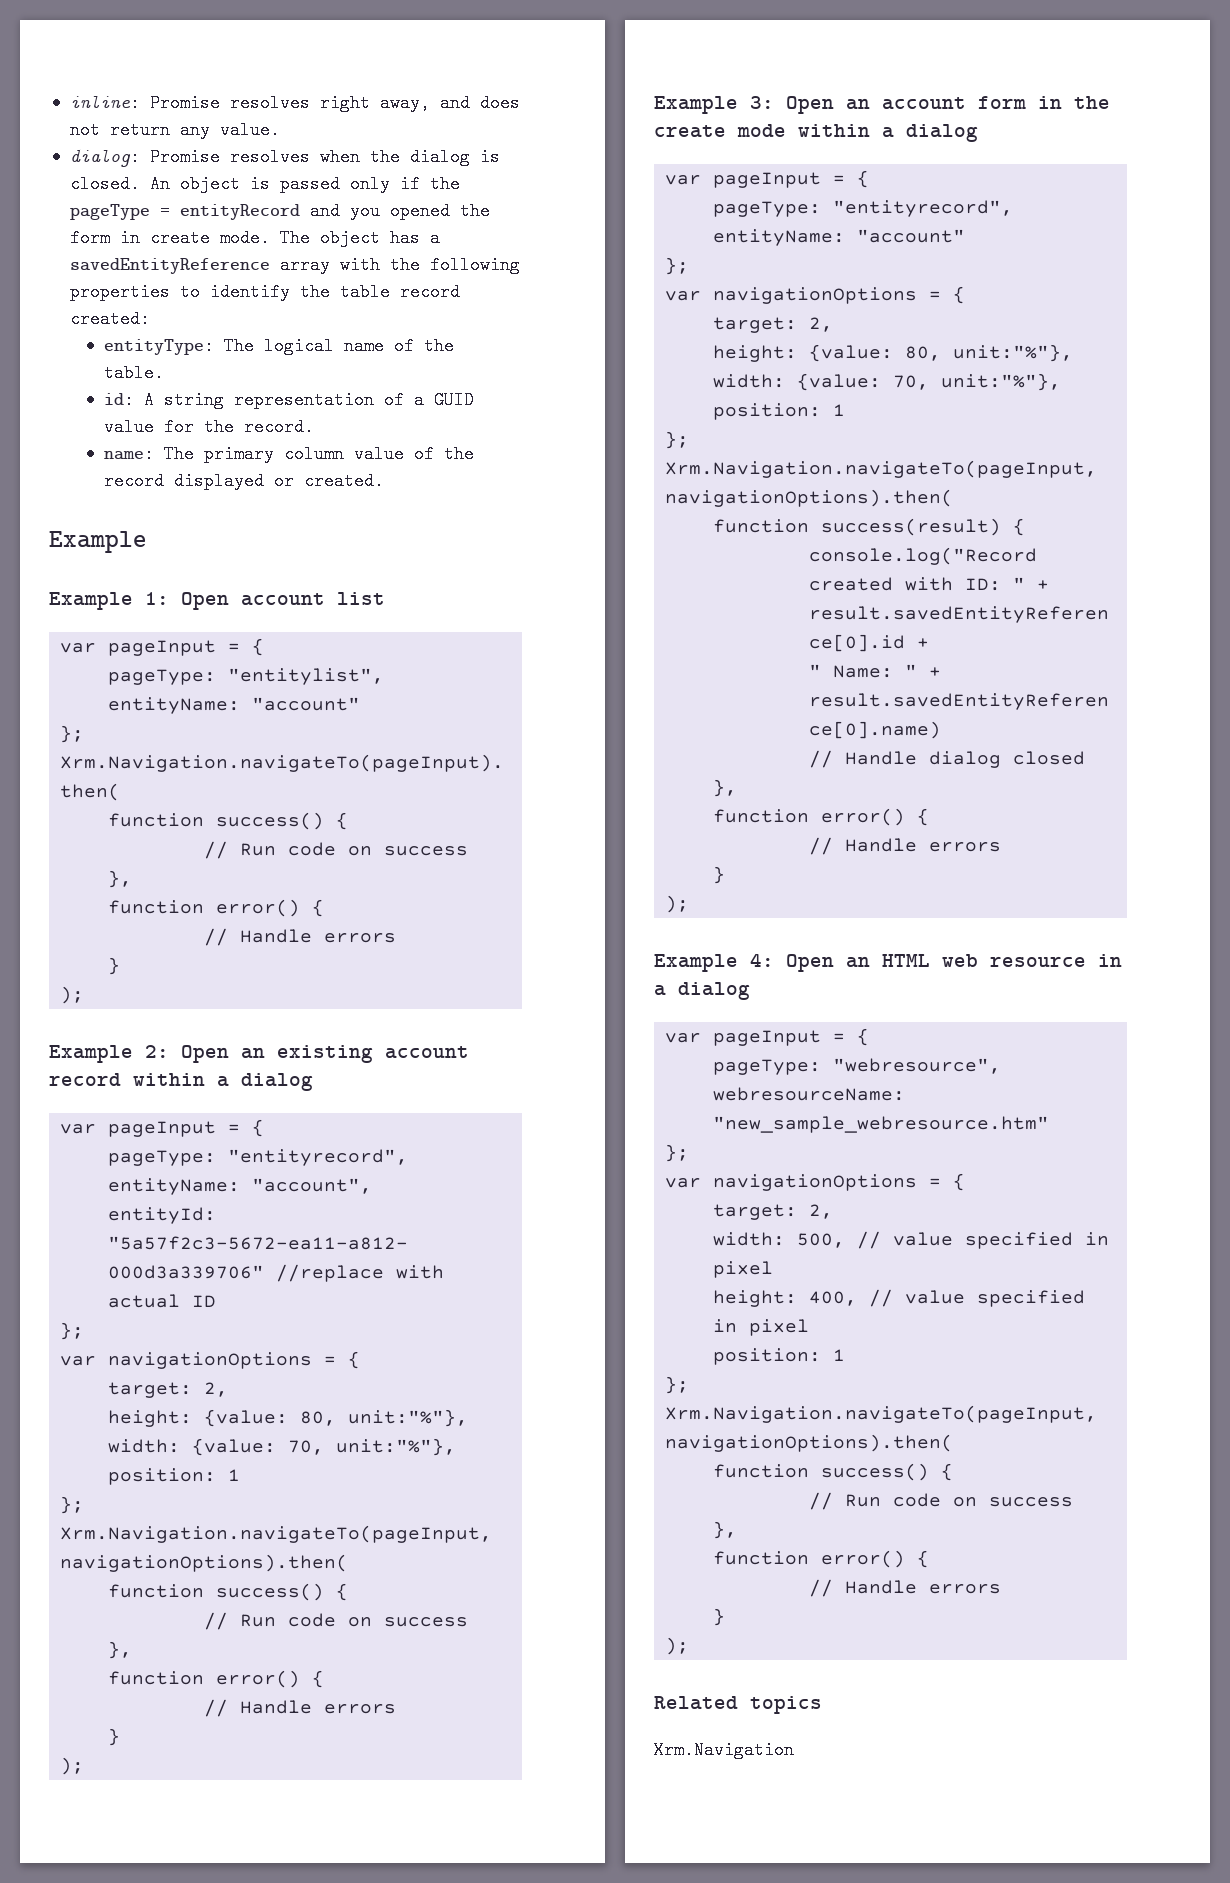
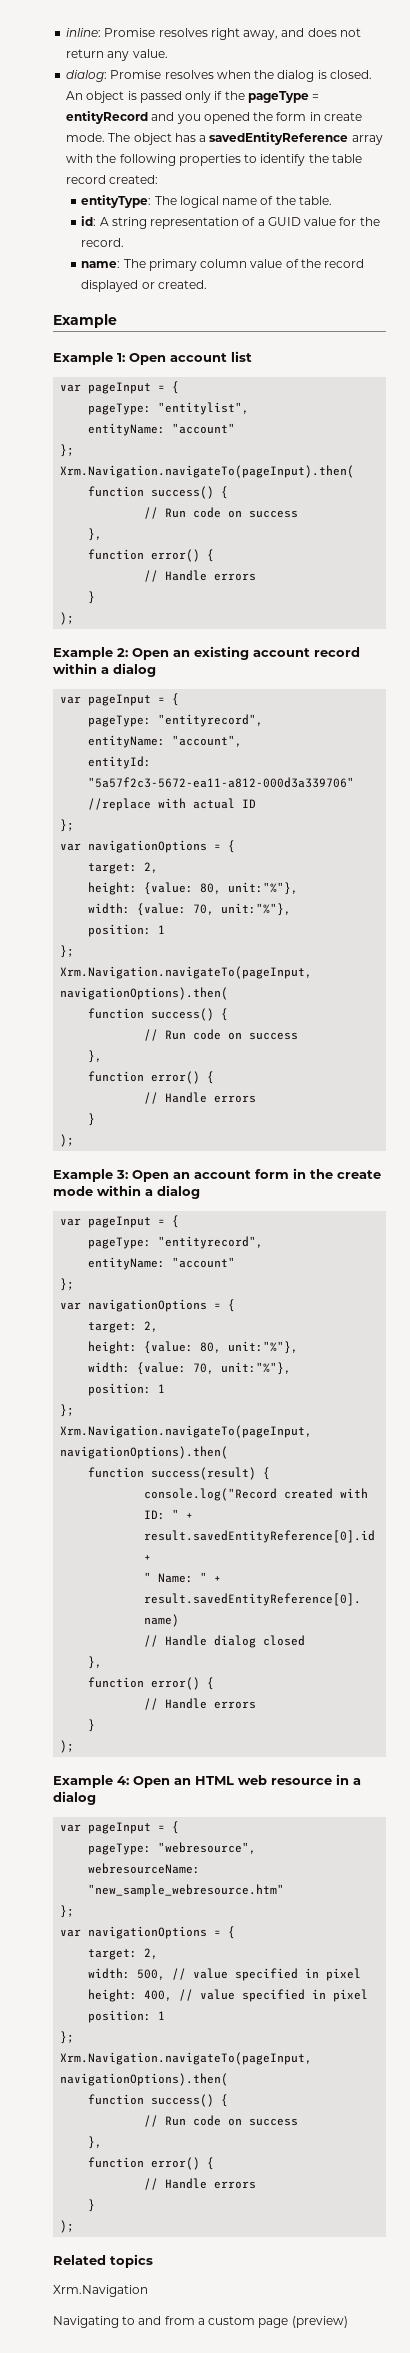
(794, 1750) none -> [53,2316,348,2328] // Navigating to and from a custom page (preview)

